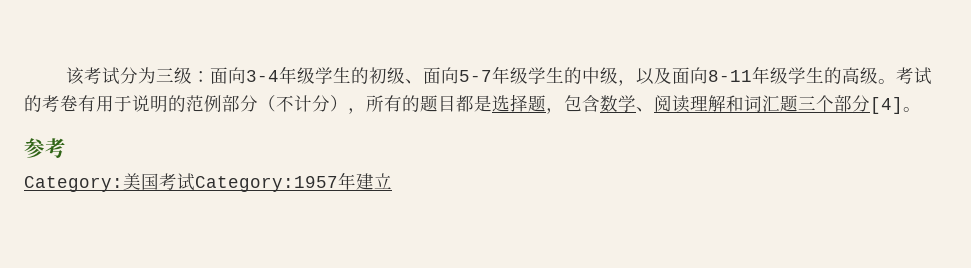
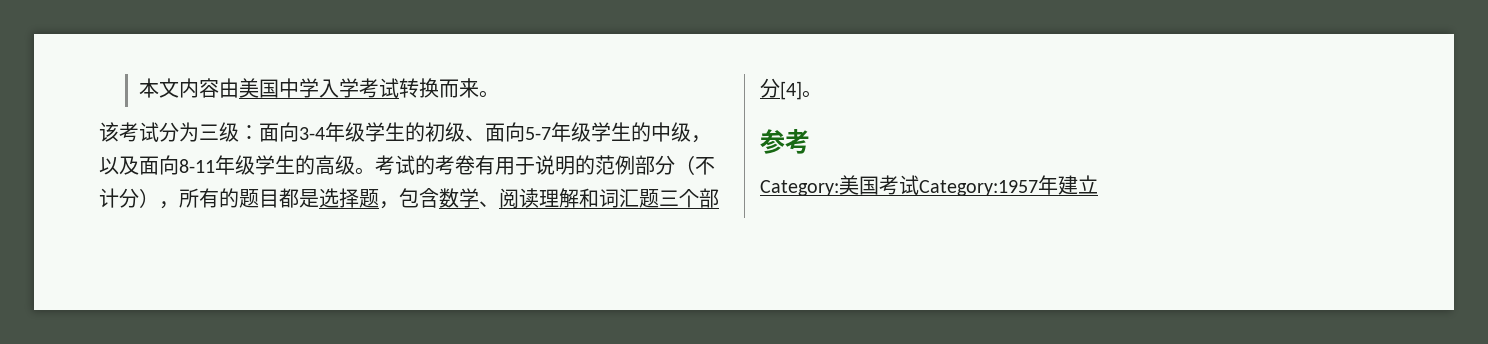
(65, 76) none -> [138,78,499,98] 本文内容由美国中学入学考试转换而来。 //

